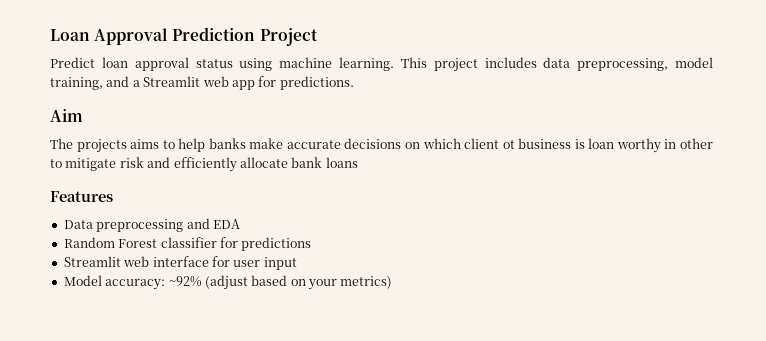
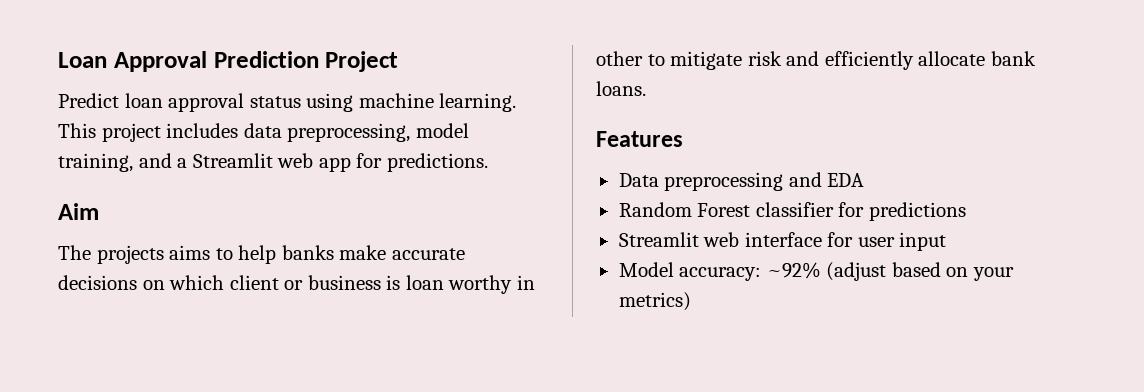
[502,140,515,149] ot -> [284,280,304,290] or
[325,157,358,168] loans -> [596,81,646,96] loans.

